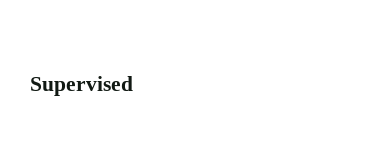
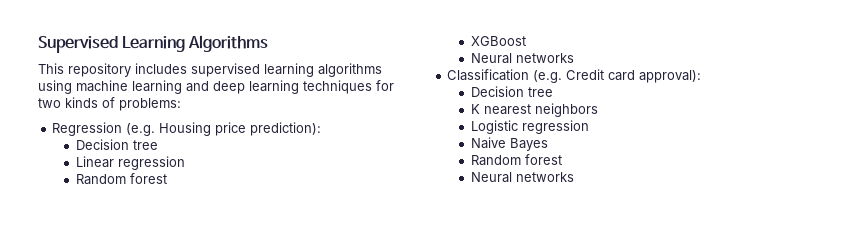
(133, 86) none -> [122,35,269,52] [38,63,382,77] [38,80,394,94] [38,97,181,111] [52,122,322,136] [75,139,158,150] [75,156,185,170] [75,173,167,185] [470,36,526,46] [470,53,574,64] [447,69,702,83] [470,86,553,97] [470,103,598,117] [470,120,589,134] [470,137,548,151] [470,154,562,166] [470,172,574,183] Learning Algorithms // This repository includes supervised learning algorithms using machine learning and deep learning techniques for two kinds of problems: // Regression (e.g. Housing price prediction): // Decision tree // Linear regression // Random forest // XGBoost // Neural networks // Classification (e.g. Credit card approval): // Decision tree // K nearest neighbors // Logistic regression // Naive Bayes // Random forest // Neural networks

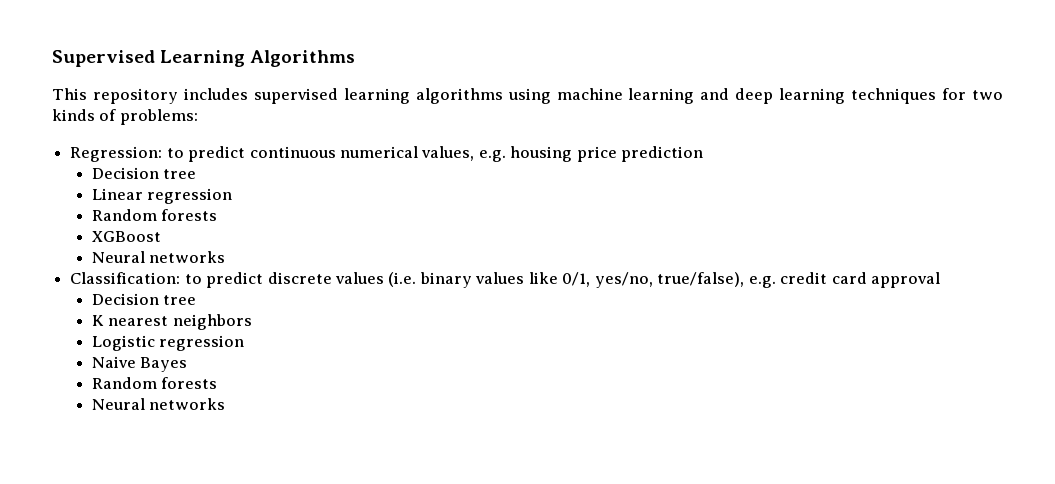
[52,122,322,136] Regression (e.g. Housing price prediction): -> [70,146,704,162] Regression: to predict continuous numerical values, e.g. housing price prediction
[129,173,167,184] forest -> [161,209,218,221] forests
[447,69,702,83] Classification (e.g. Credit card approval): -> [70,272,940,288] Classification: to predict discrete values (i.e. binary values like 0/1, yes/no, true/false), e.g. credit card approval
[524,154,562,165] forest -> [161,377,218,389] forests

